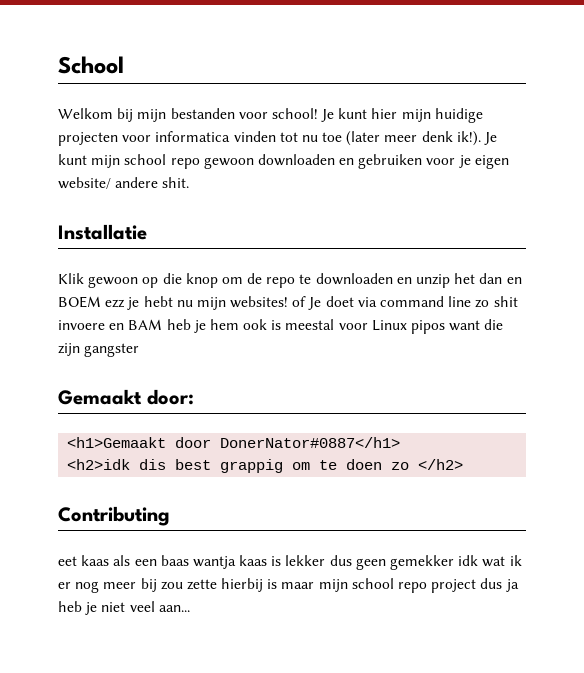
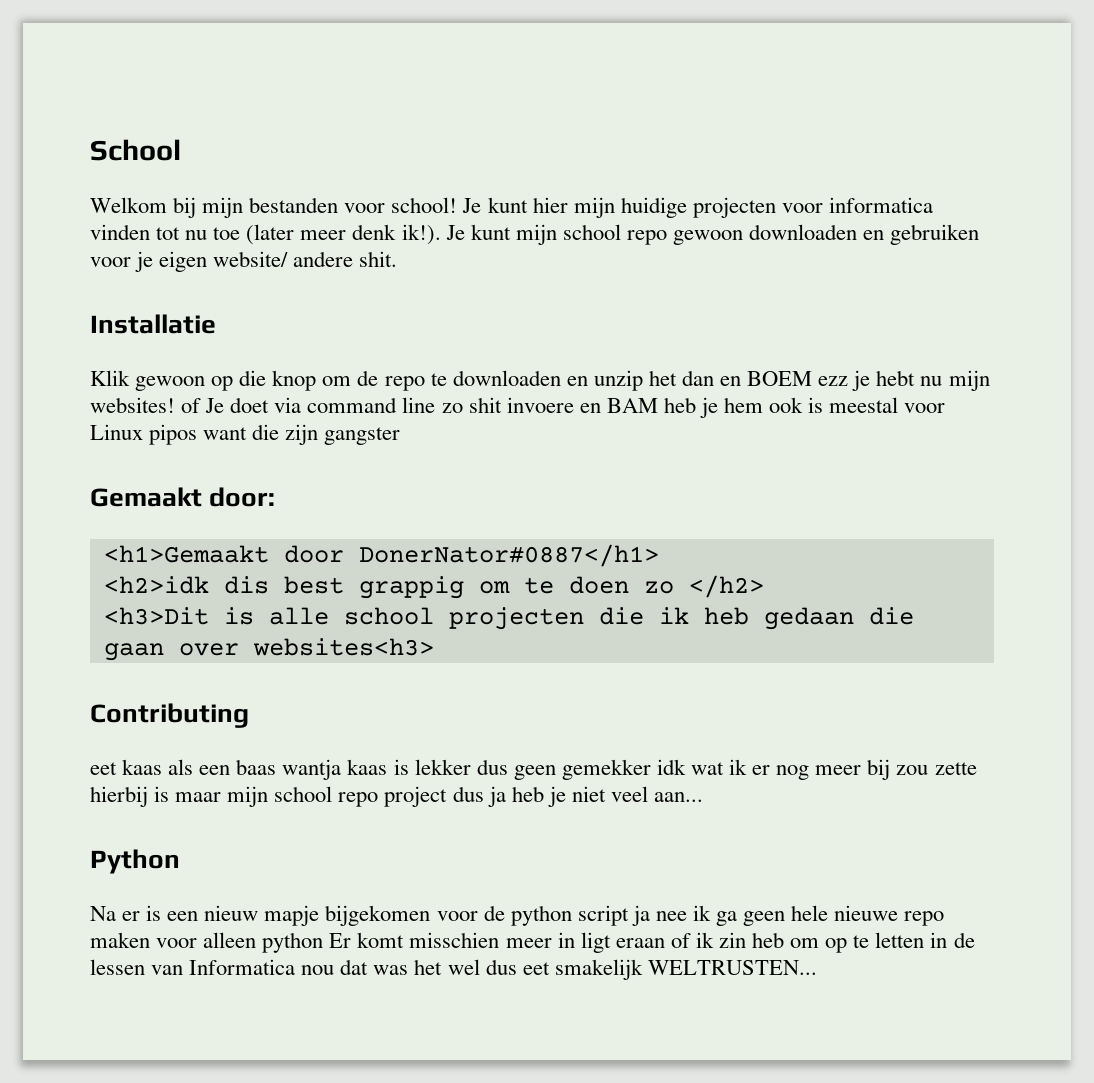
(464, 464) none -> [103,607,914,630] [103,638,434,661] // <h3>Dit is alle school projecten die ik heb gedaan die gaan over websites<h3>
(190, 608) none -> [90,849,180,874] [90,905,945,926] [90,932,975,953] [90,959,817,980] // Python // Na er is een nieuw mapje bijgekomen voor de python script ja nee ik ga geen hele nieuwe repo maken voor alleen python Er komt misschien meer in ligt eraan of ik zin heb om op te letten in de lessen van Informatica nou dat was het wel dus eet smakelijk WELTRUSTEN...

